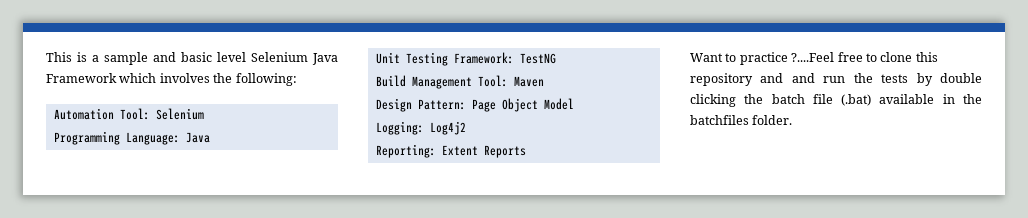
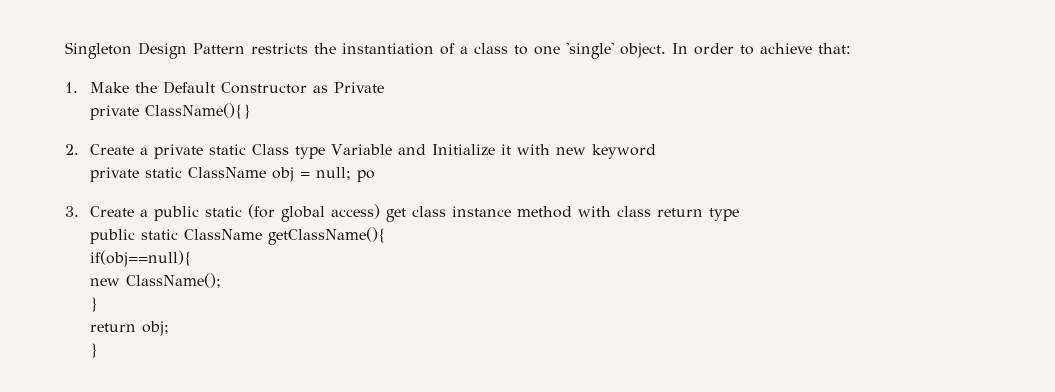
[46,52,338,65] [46,73,297,86] [53,108,204,120] [53,131,210,145] [375,52,556,66] [375,75,544,89] [375,98,574,112] [375,121,466,135] [375,144,526,158] [690,52,938,65] [690,73,982,86] [690,94,982,107] [690,115,793,125] This is a sample and basic level Selenium Java Framework which involves the following: // Automation Tool: Selenium // Programming Language: Java // Unit Testing Framework: TestNG // Build Management Tool: Maven // Design Pattern: Page Object Model // Logging: Log4j2 // Reporting: Extent Reports // Want to practice ?....Feel free to clone this repository and and run the tests by double clicking the batch file (.bat) available in the batchfiles folder. -> [65,42,851,59] [65,81,385,94] [90,103,252,120] [65,144,657,159] [90,167,376,182] [65,204,740,222] [90,227,387,245] [90,250,193,267] [90,273,222,288] [90,297,99,312] [90,321,170,336] [90,343,99,358] Singleton Design Pattern restricts the instantiation of a class to one 'single' object. In order to achieve that: // 1. Make the Default Constructor as Private // private ClassName(){} // 2. Create a private static Class type Variable and Initialize it with new keyword // private static ClassName obj = null; po // 3. Create a public static (for global access) get class instance method with class return type // public static ClassName getClassName(){ // if(obj==null){ // new ClassName(); // } // return obj; // }

